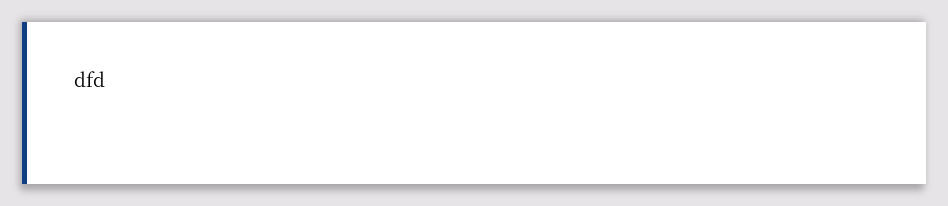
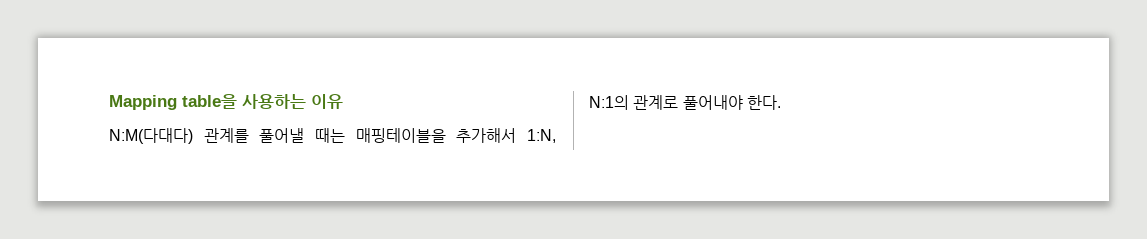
[74,71,105,87] dfd -> [109,94,343,110] [109,128,557,144] [589,95,781,110] Mapping table을 사용하는 이유 // N:M(다대다) 관계를 풀어낼 때는 매핑테이블을 추가해서 1:N, N:1의 관계로 풀어내야 한다.

